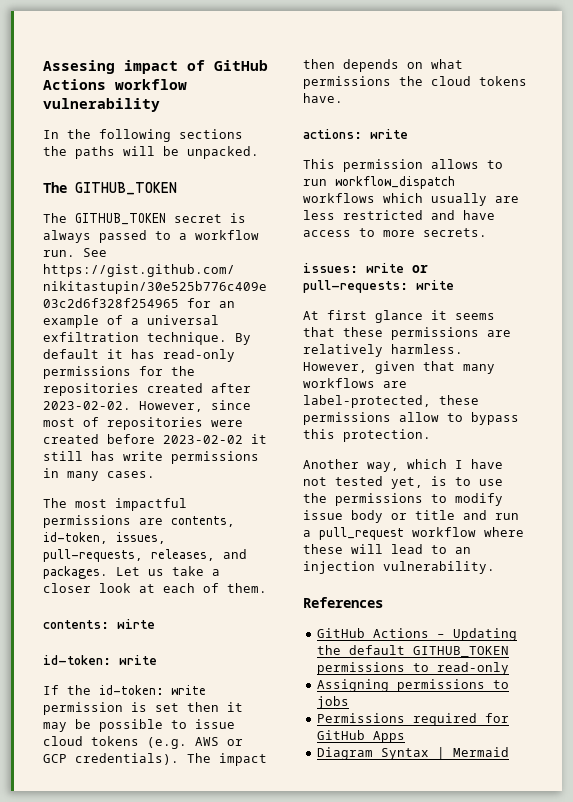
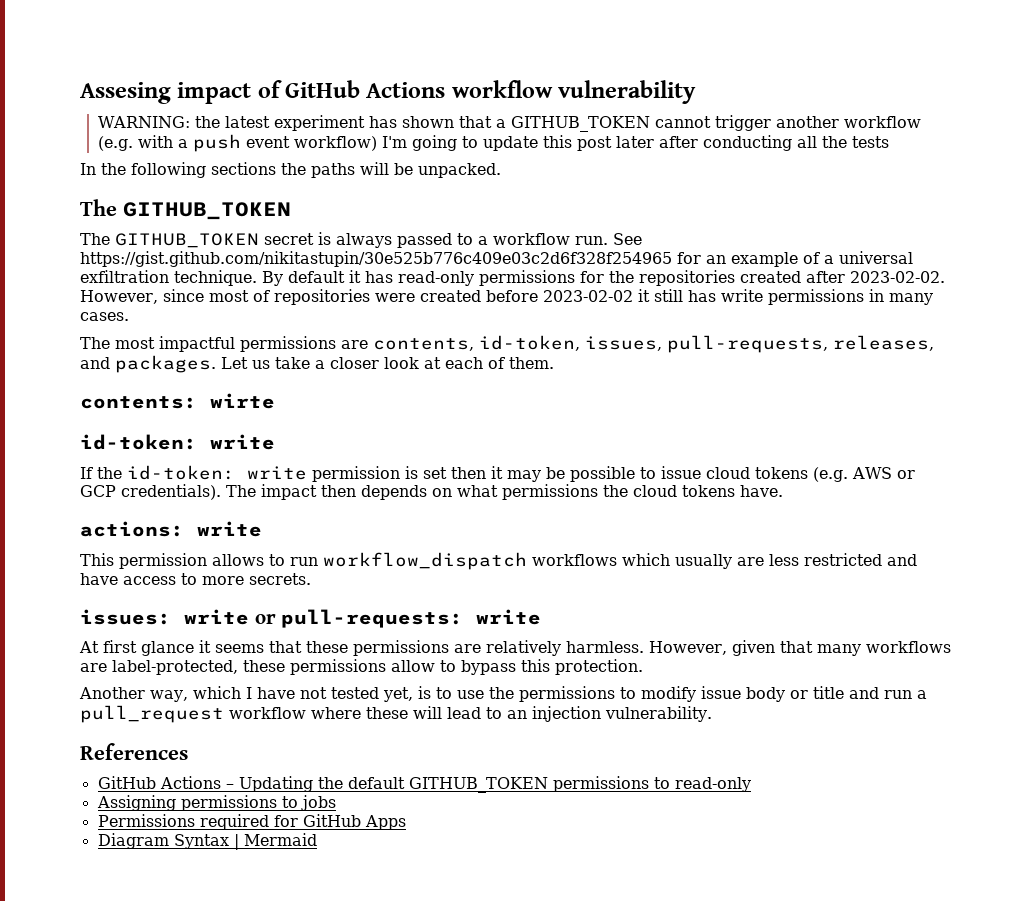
(160, 105) none -> [97,115,921,132] [97,134,889,152] // WARNING: the latest experiment has shown that a GITHUB_TOKEN cannot trigger another workflow (e.g. with a push event workflow) I'm going to update this post later after conducting all the tests

